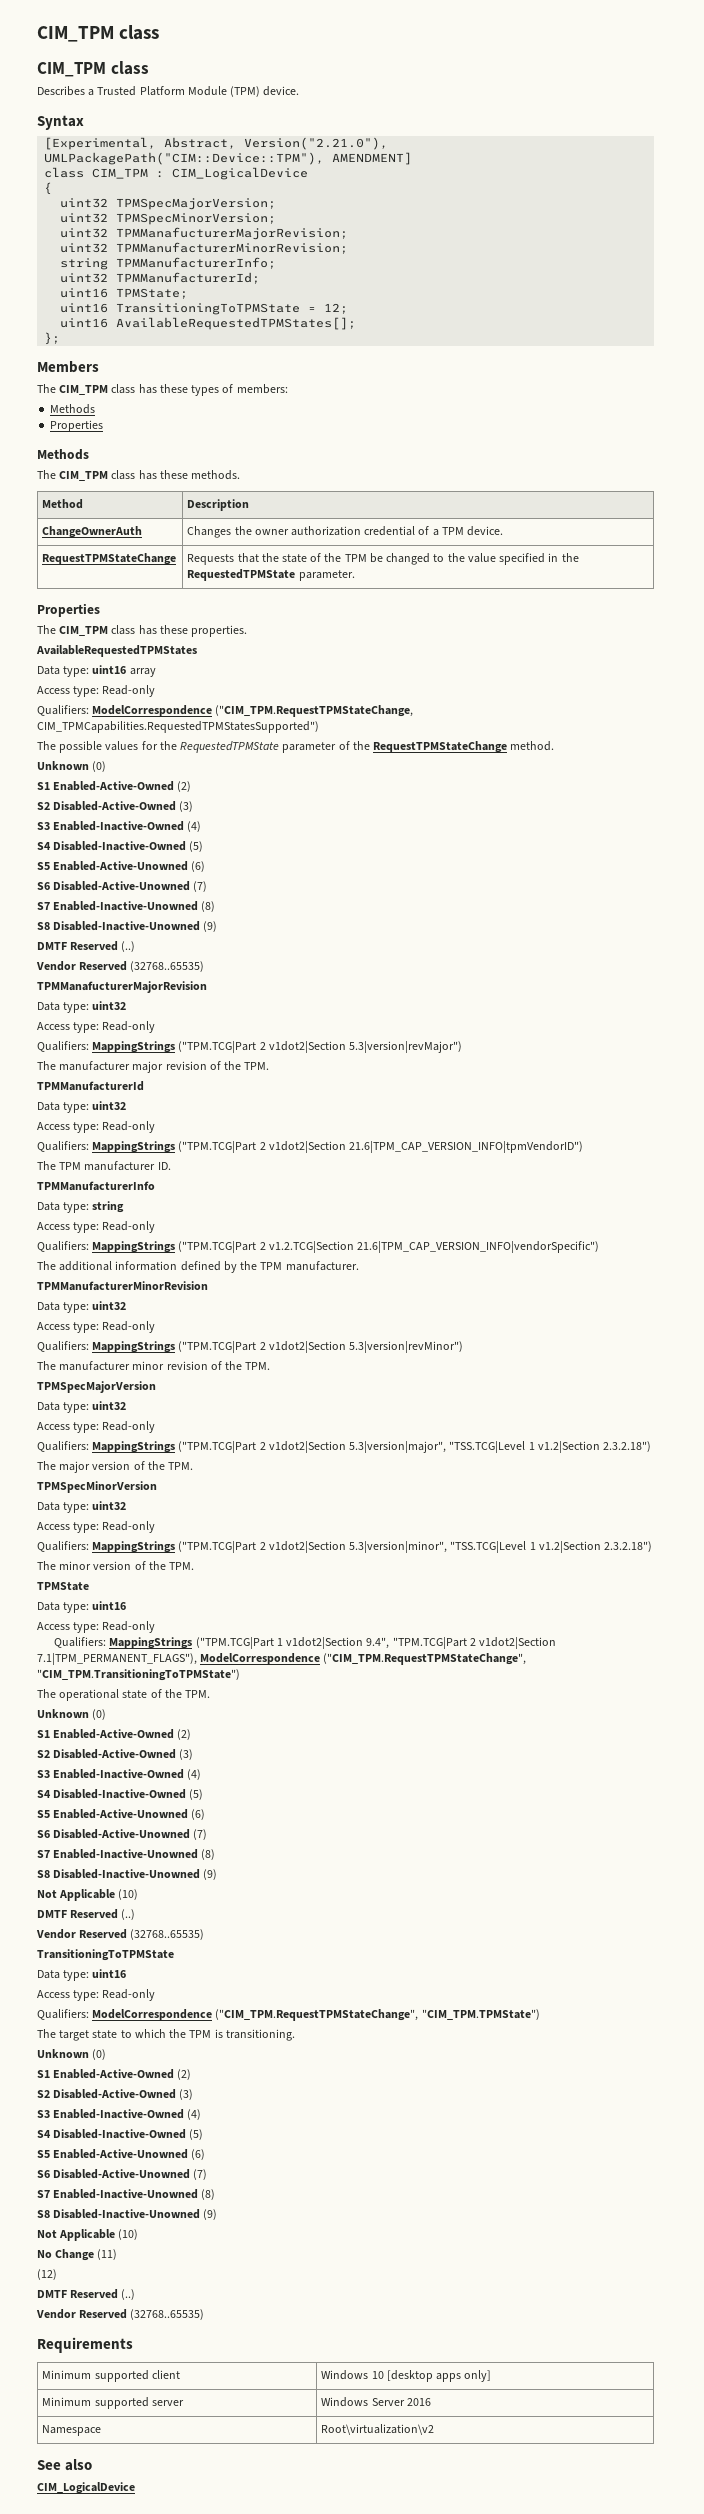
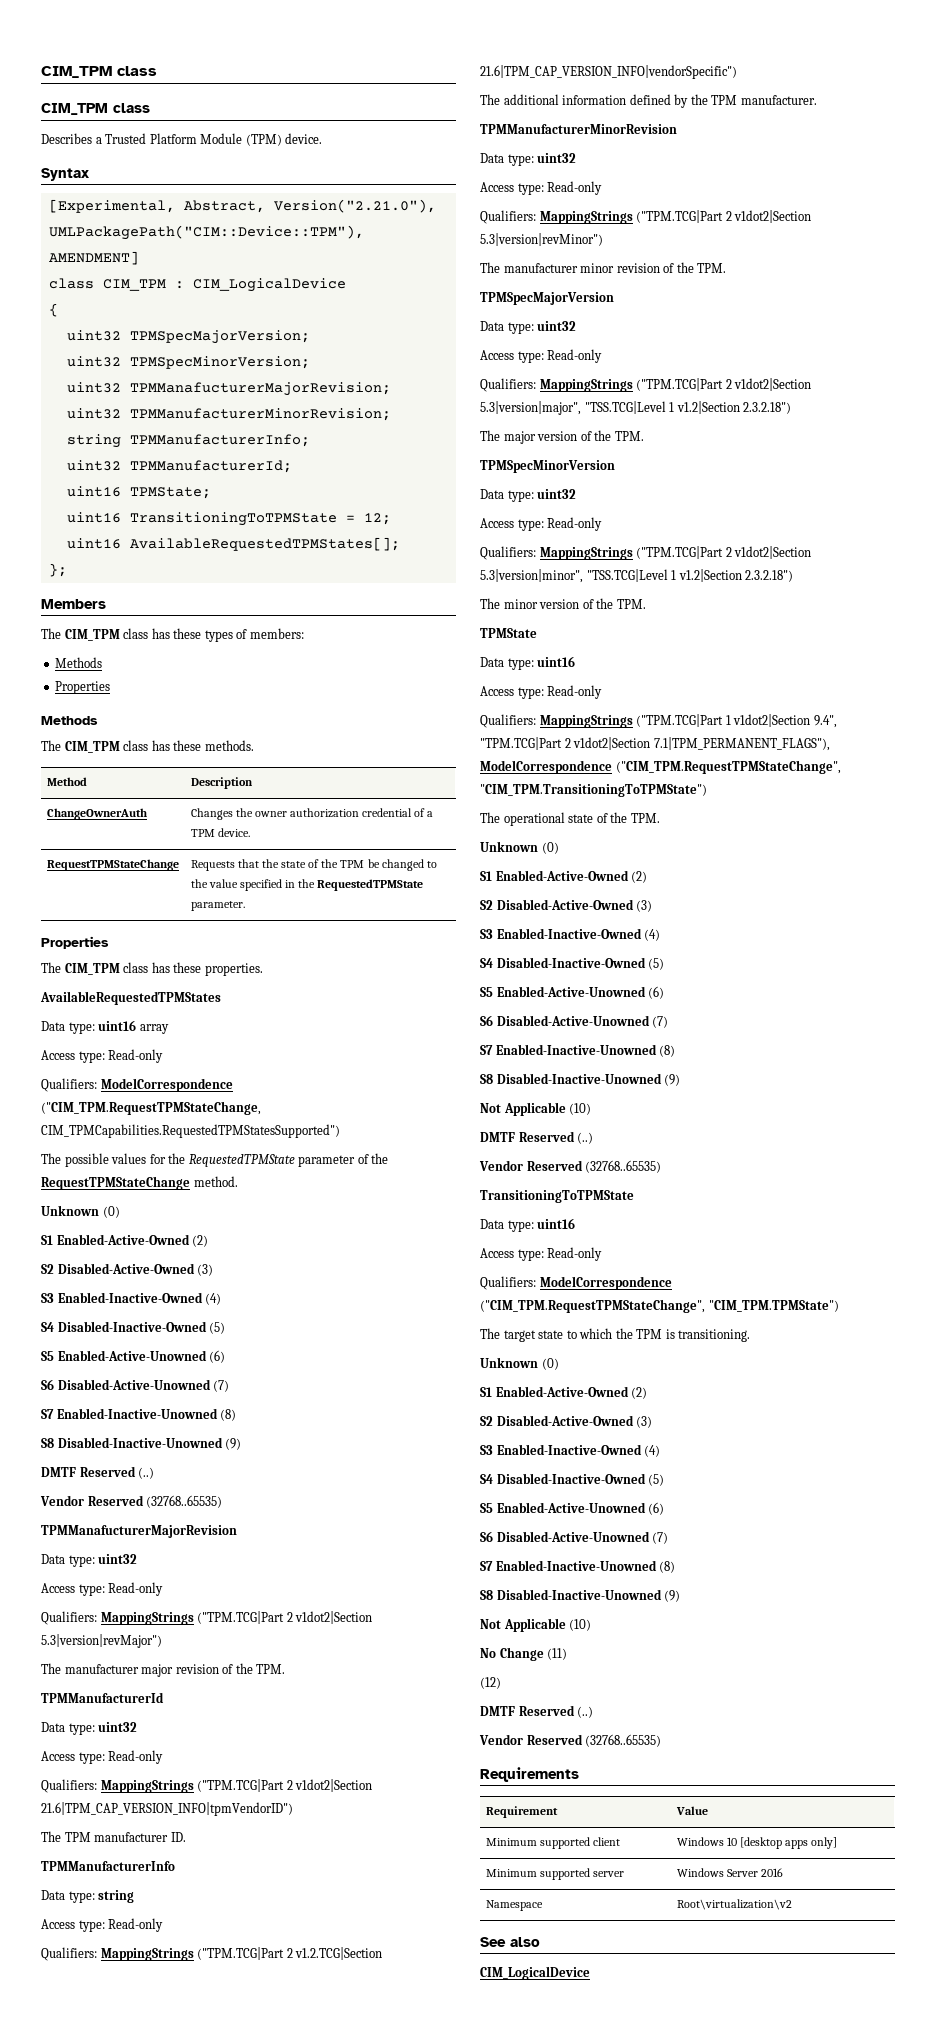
(133, 2345) none -> [485,1806,558,1818] [675,1806,708,1815] // Requirement | Value

